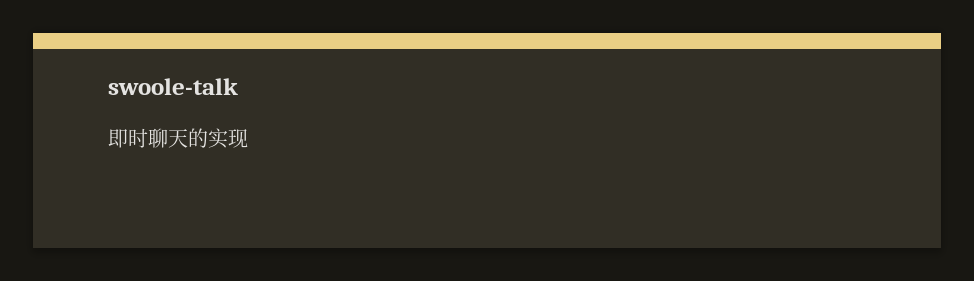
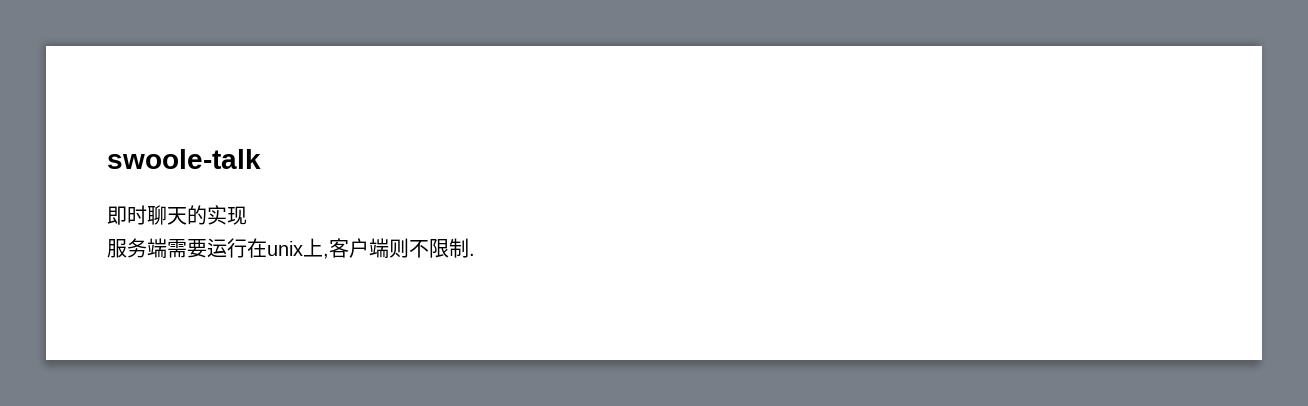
(248, 138) none -> [107,238,475,259] // 服务端需要运行在unix上,客户端则不限制.

